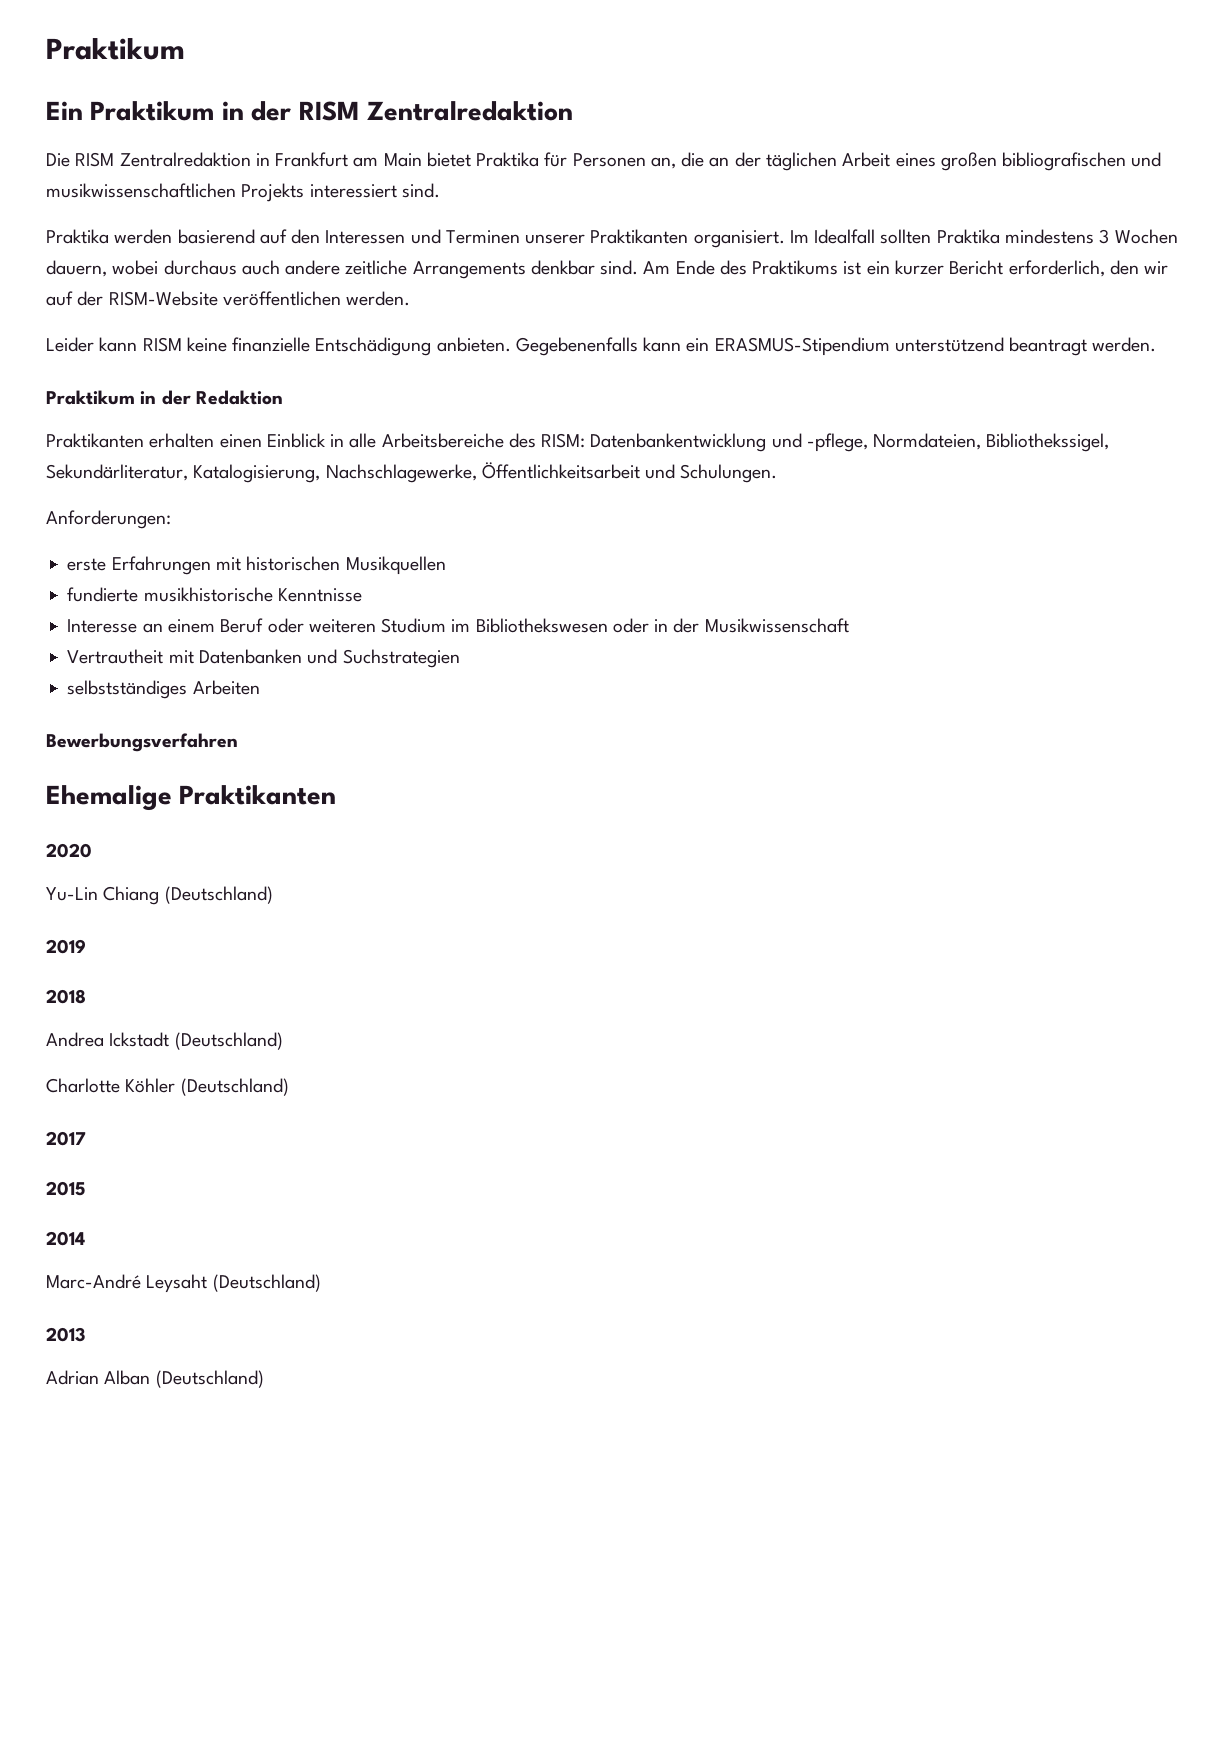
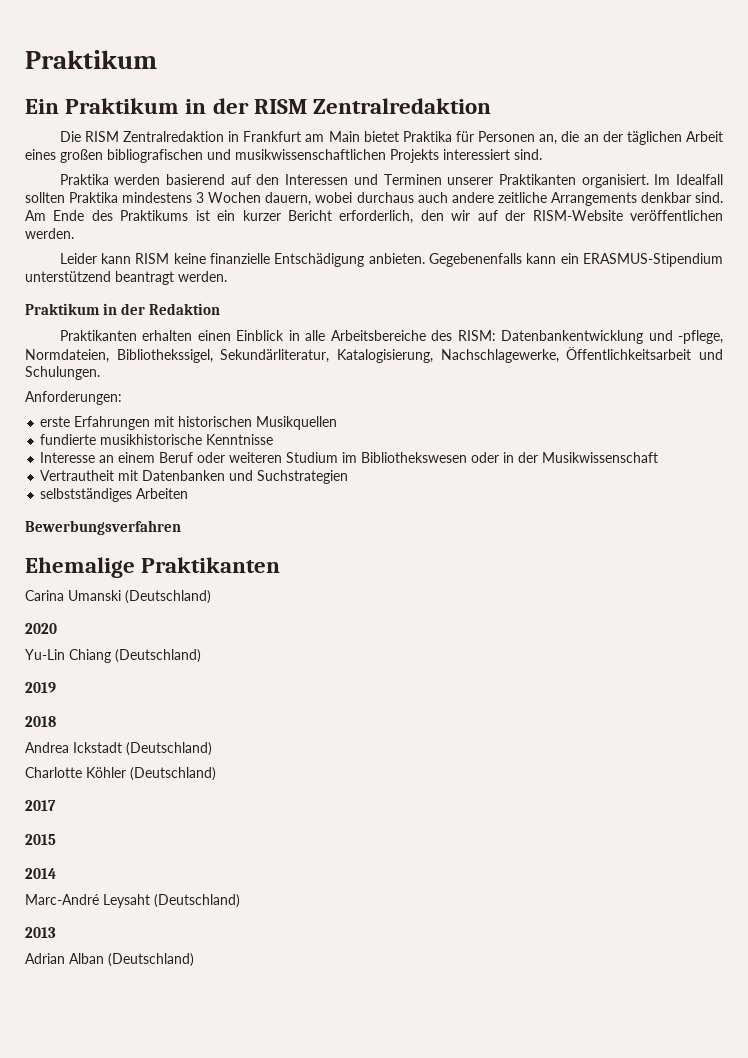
(337, 795) none -> [25,590,211,604] // Carina Umanski (Deutschland)

